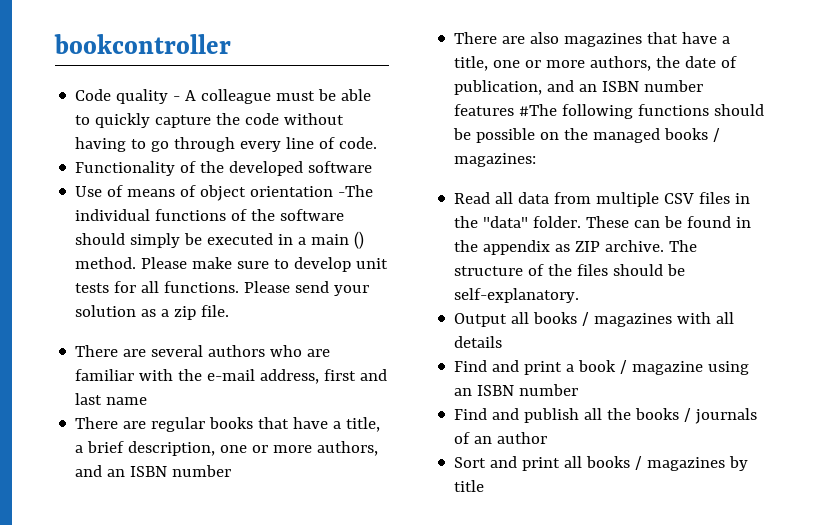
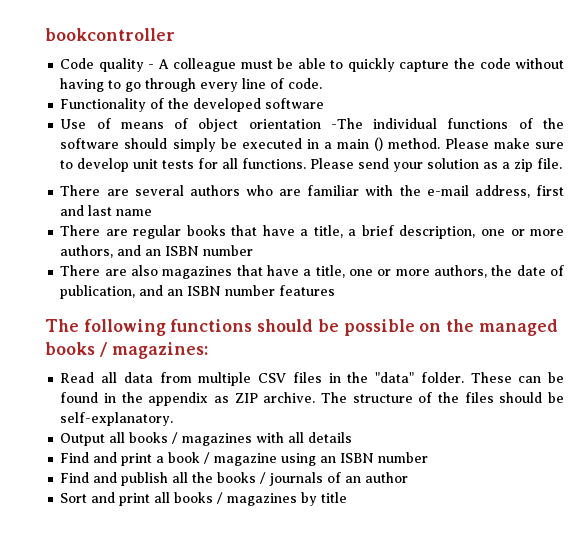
[519,104,558,116] #The -> [45,319,79,332] // The

